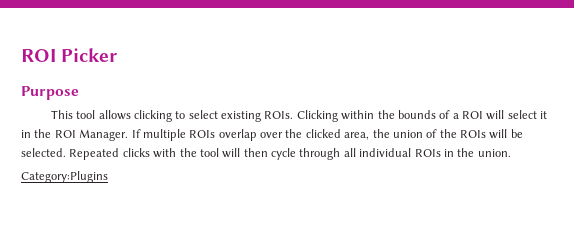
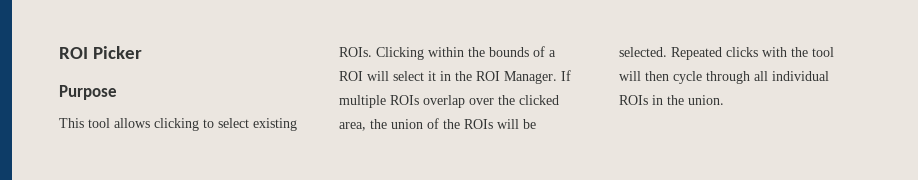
[21,171,108,183] // Category:Plugins -> (724, 100) none

